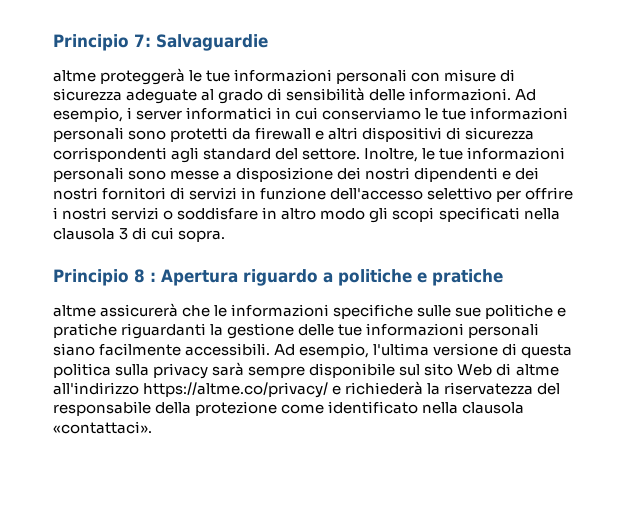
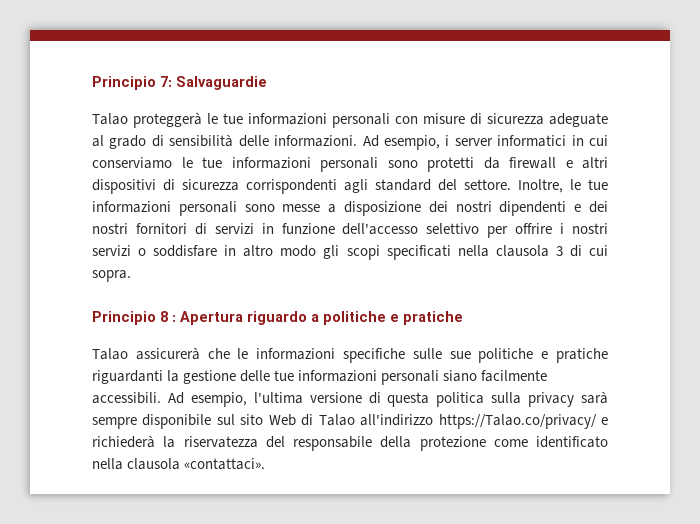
[53,70,96,82] altme -> [92,113,128,125] Talao
[53,305,96,317] altme -> [92,348,128,360] Talao
[515,364,559,376] [53,382,329,398] altme all'indirizzo https://altme.co/privacy/ -> [318,414,597,429] Talao all'indirizzo https://Talao.co/privacy/

